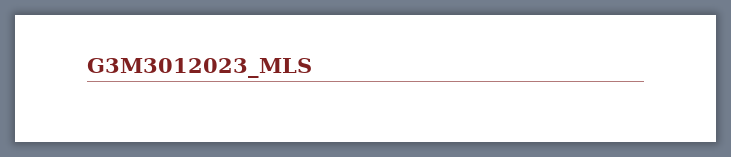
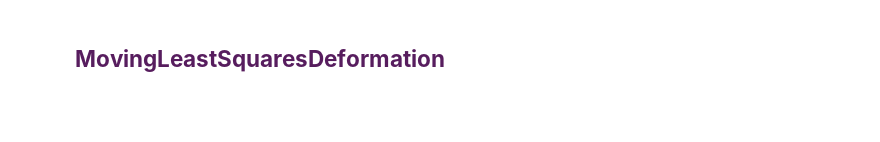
[87,58,312,78] G3M3012023_MLS -> [75,49,445,72] MovingLeastSquaresDeformation

